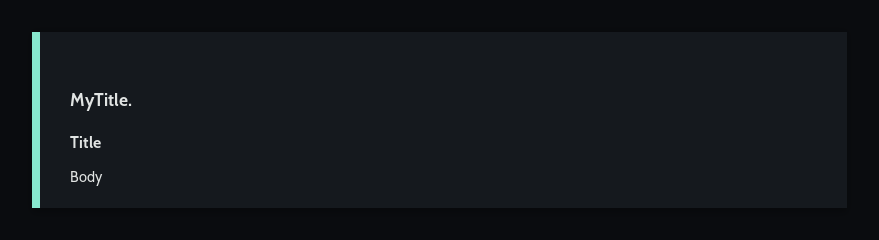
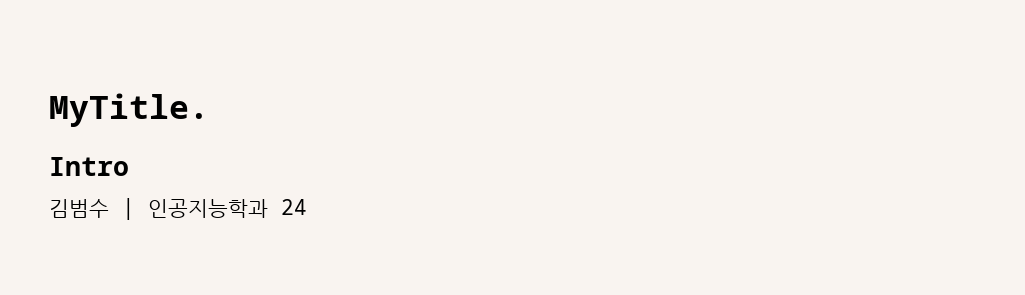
[70,136,101,148] [70,171,103,186] Title // Body -> [49,157,129,176] [49,198,307,220] Intro // 김범수 | 인공지능학과 24

